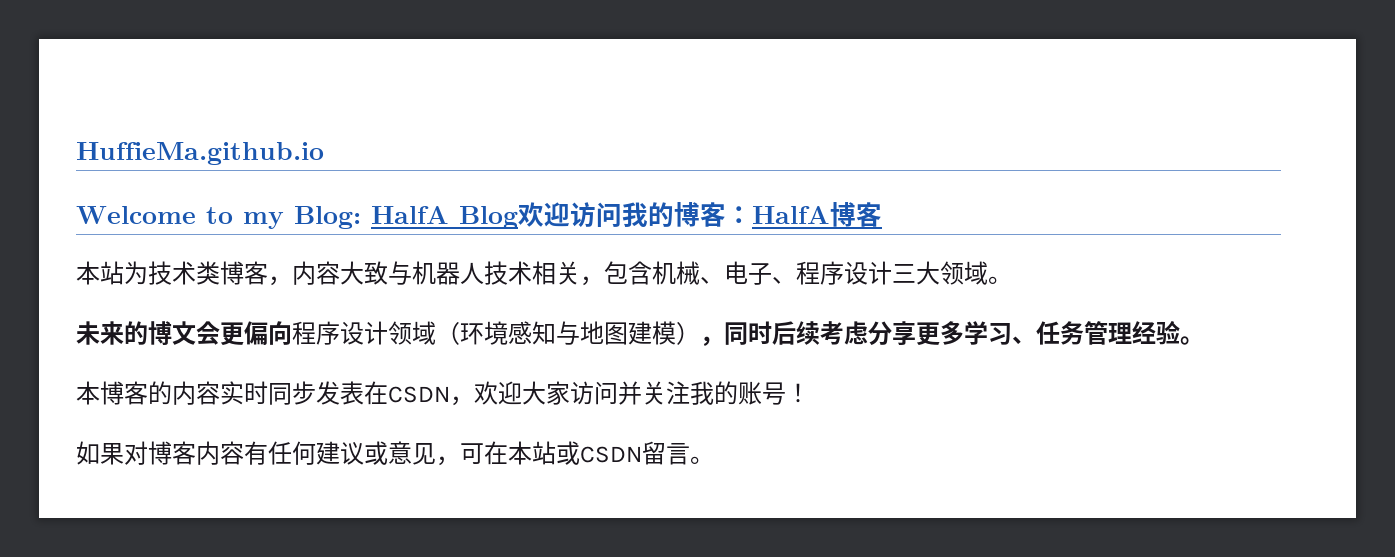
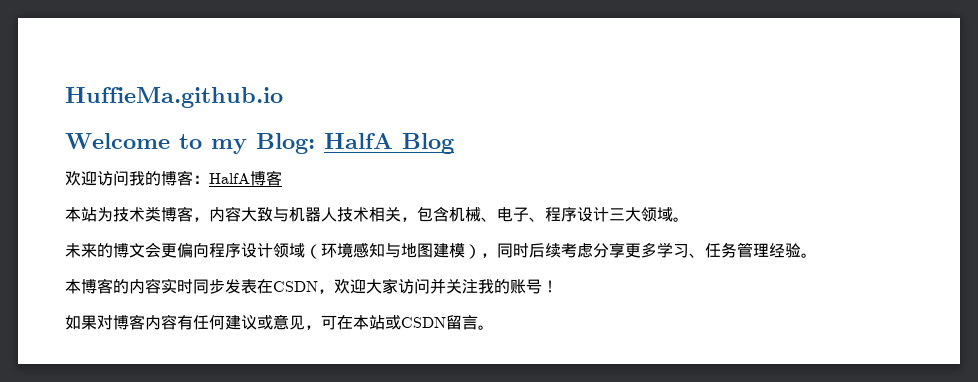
(518, 217) none -> (454, 143) //

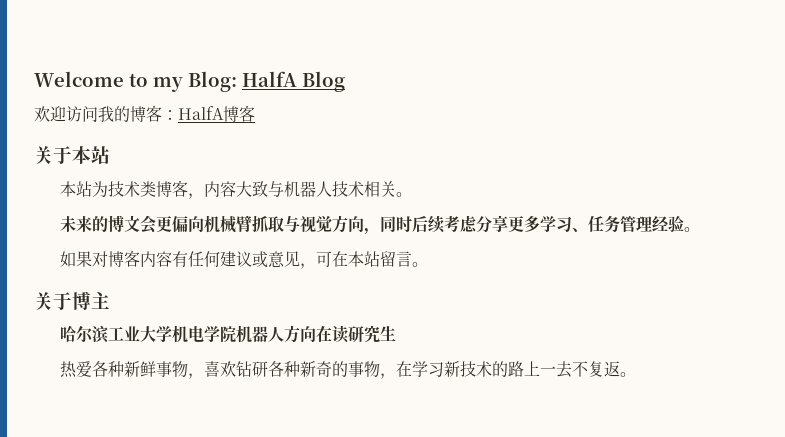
[65,87,283,108] HuffieMa.github.io // -> (34, 79) none
(282, 178) none -> [34,146,110,165] // 关于本站
[401,206,673,222] ，包含机械、电子、程序设计三大领域 -> (396, 189) none
[209,242,481,259] 程序设计领域（环境感知与地图建模） -> [203,215,364,233] 机械臂抓取与视觉方向
[65,278,558,294] // 本博客的内容实时同步发表在CSDN，欢迎大家访问并关注我的账号！ -> (700, 229) none
[385,315,446,330] 或CSDN -> (380, 259) none
(494, 327) none -> [34,291,110,311] [59,325,396,343] [59,361,636,379] // 关于博主 // 哈尔滨工业大学机电学院机器人方向在读研究生 // 热爱各种新鲜事物，喜欢钻研各种新奇的事物，在学习新技术的路上一去不复返。

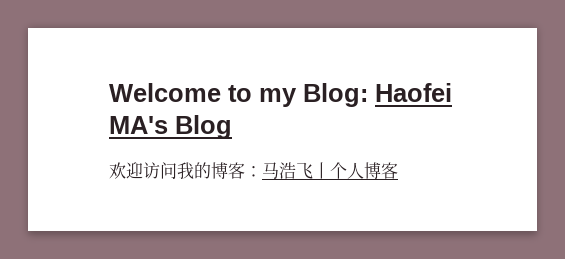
[242,71,297,87] HalfA -> [375,83,452,102] [109,116,168,134] Haofei MA's
[178,105,255,122] [34,146,110,165] [59,180,412,199] [59,215,700,235] [59,250,428,269] [34,291,110,311] [59,325,396,343] [59,361,636,379] HalfA博客 // 关于本站 // 本站为技术类博客，内容大致与机器人技术相关。 // 未来的博文会更偏向机械臂抓取与视觉方向，同时后续考虑分享更多学习、任务管理经验。 // 如果对博客内容有任何建议或意见，可在本站留言。 // 关于博主 // 哈尔滨工业大学机电学院机器人方向在读研究生 // 热爱各种新鲜事物，喜欢钻研各种新奇的事物，在学习新技术的路上一去不复返。 -> [262,162,398,179] 马浩飞丨个人博客

